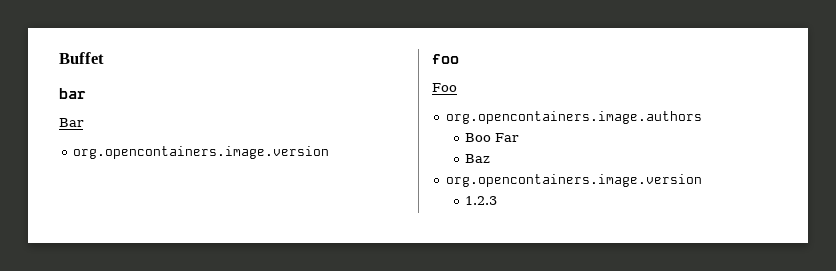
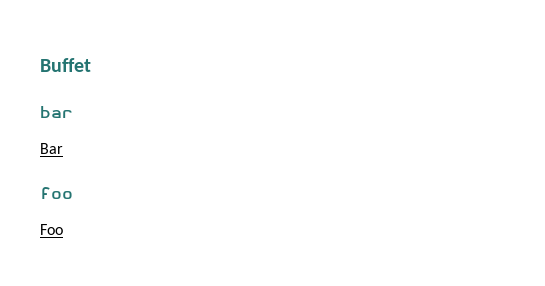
[72,146,329,159] // org.opencontainers.image.version -> (63, 148) none
[445,111,702,124] [464,133,519,142] [464,154,490,163] [445,174,702,187] [464,196,497,205] // org.opencontainers.image.authors // Boo Far // Baz // org.opencontainers.image.version // 1.2.3 -> (63, 229) none

